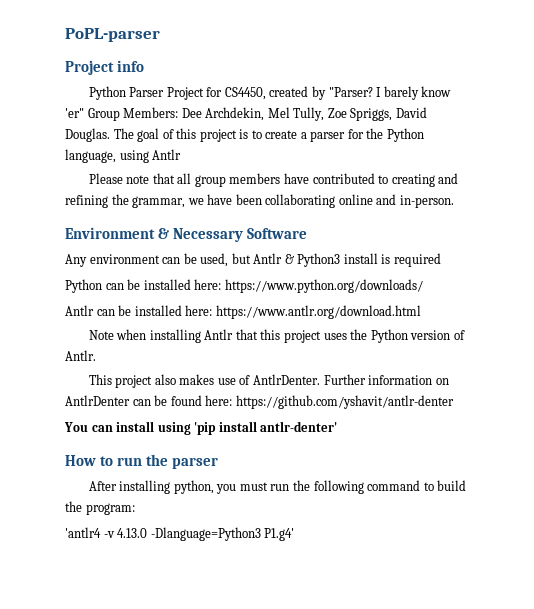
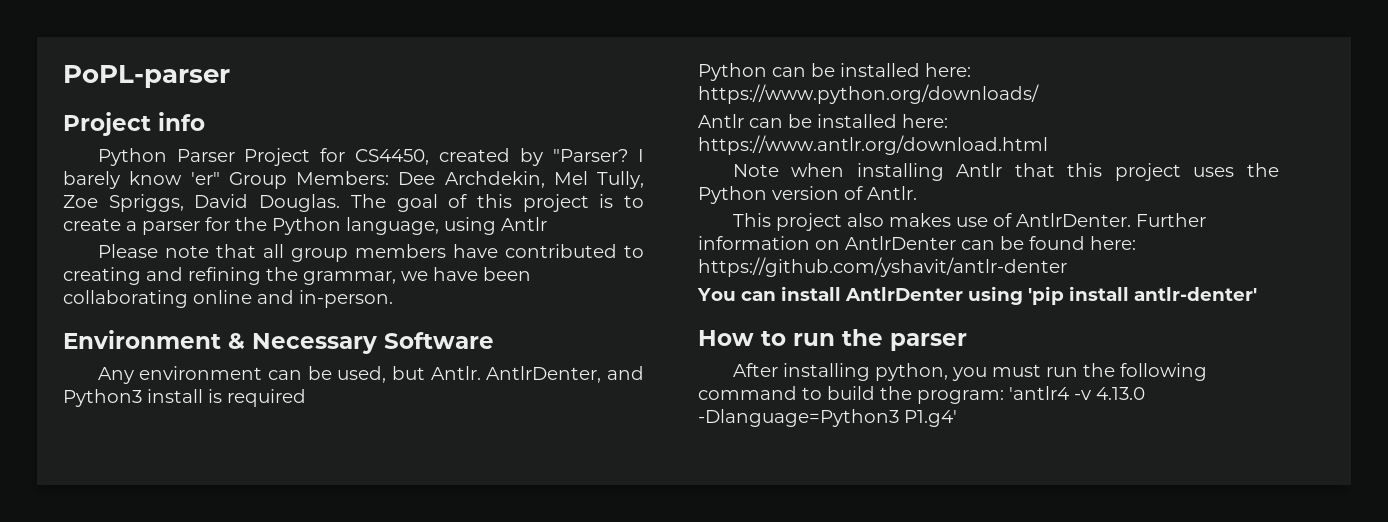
[253,253,294,264] Antlr & -> [430,366,644,383] Antlr. AntlrDenter, and
(155, 426) none -> [845,287,963,301] AntlrDenter
(135, 509) // -> (1004, 397) none

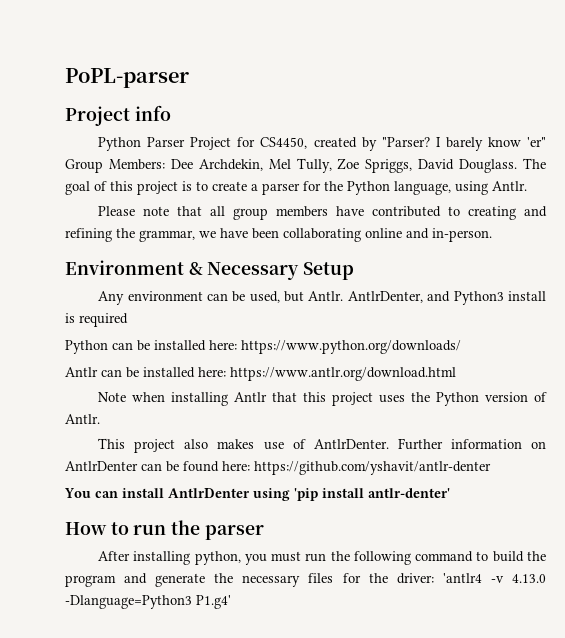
[259,194,341,212] Douglas. -> [459,159,518,173] Douglass.
[501,217,547,231] Antlr -> [492,181,527,191] Antlr.
[384,332,494,349] Software -> [303,262,355,280] Setup
[917,390,1004,404] program: -> [65,573,434,587] program and generate the necessary files for the driver:

